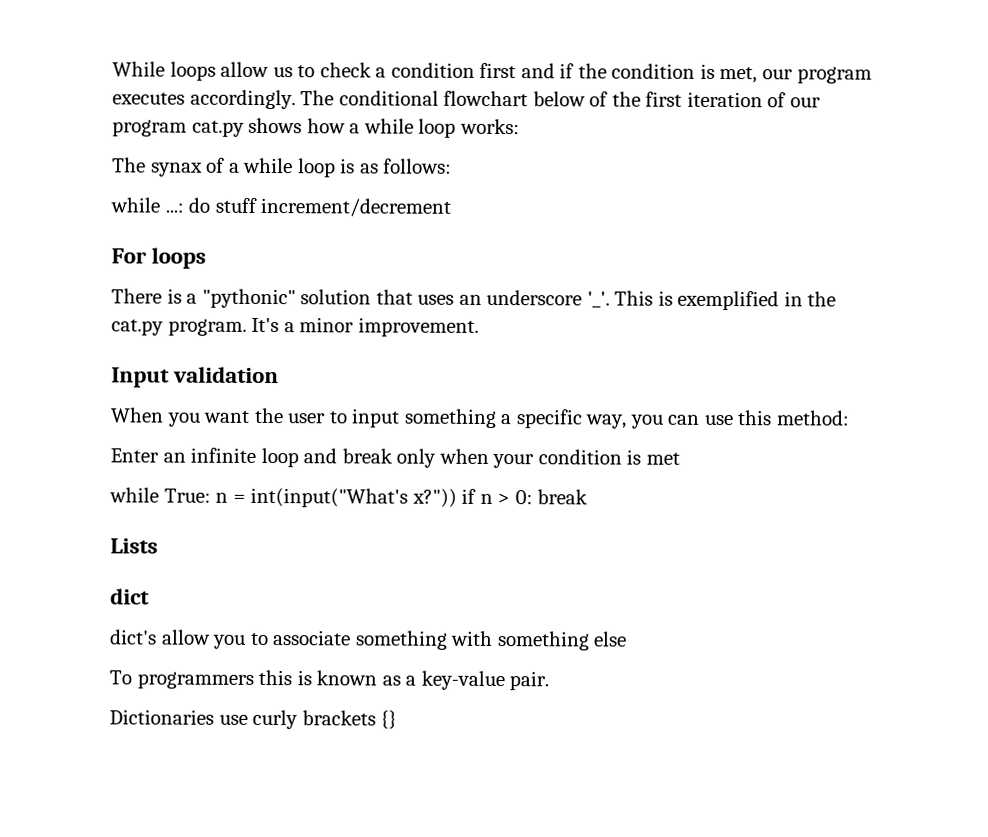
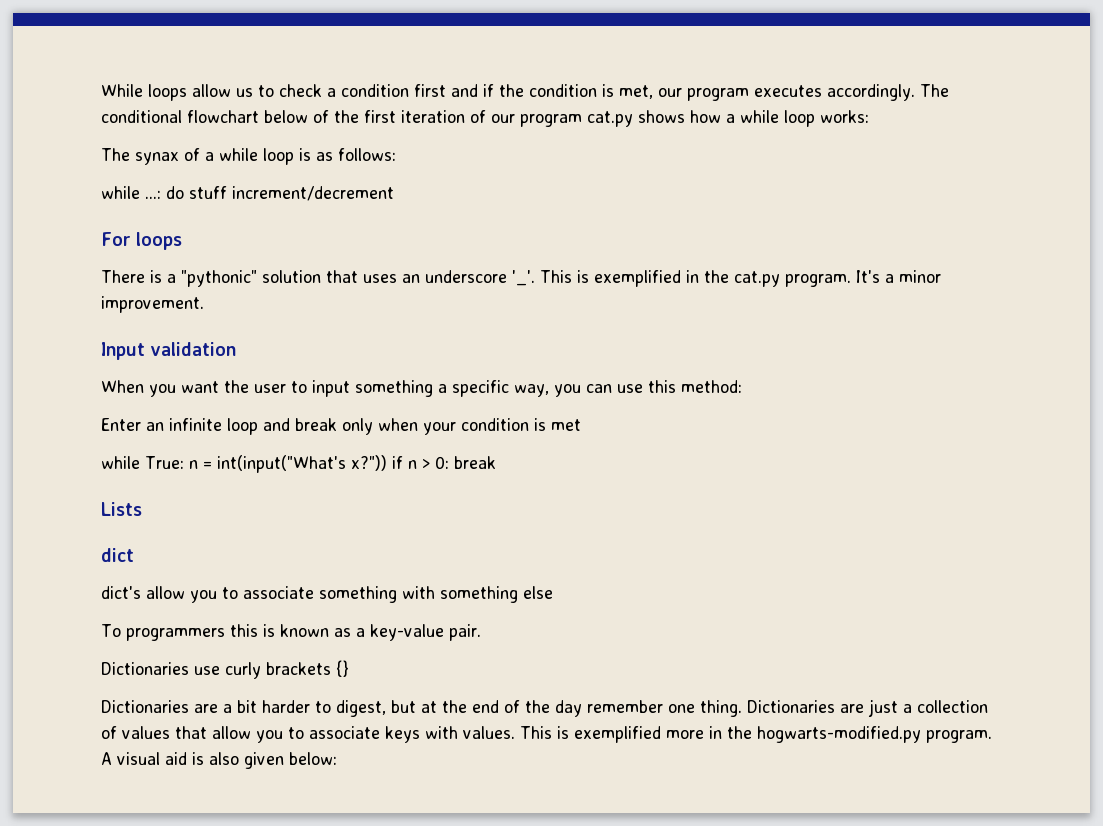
(398, 719) none -> [101,699,988,717] [101,726,992,743] [101,752,337,769] // Dictionaries are a bit harder to digest, but at the end of the day remember one thing. Dictionaries are just a collection of values that allow you to associate keys with values. This is exemplified more in the hogwarts-modified.py program. A visual aid is also given below:

